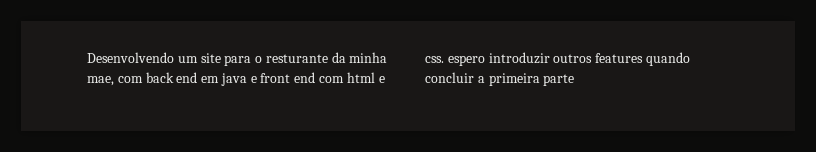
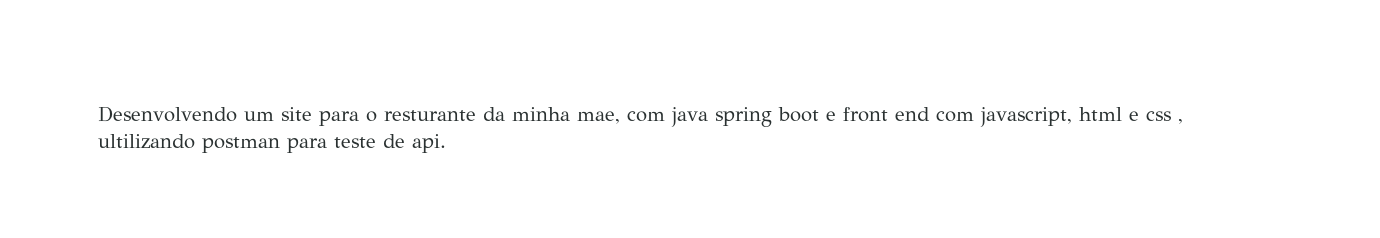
[145,72,247,86] back end em java -> [671,107,819,127] java spring boot
(345, 79) none -> [980,107,1072,127] javascript,
[425,52,690,66] [425,72,575,86] css. espero introduzir outros features quando concluir a primeira parte -> [1146,111,1183,124] [98,134,446,153] css , ultilizando postman para teste de api.

